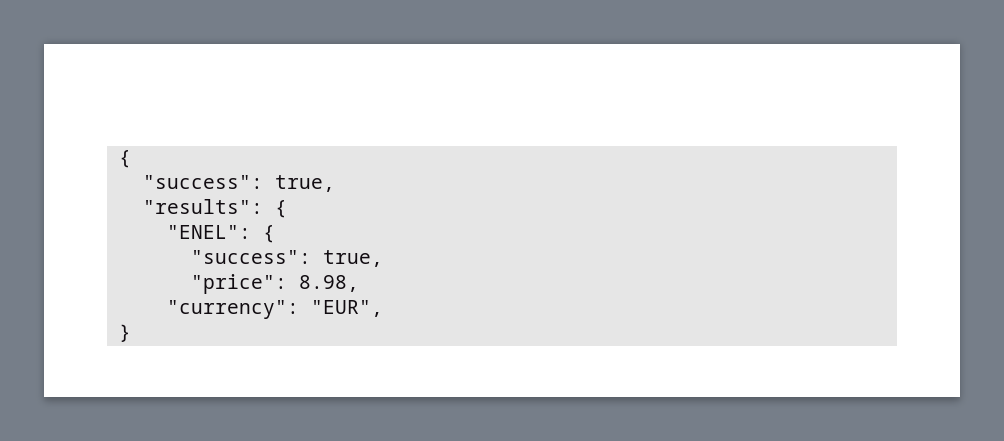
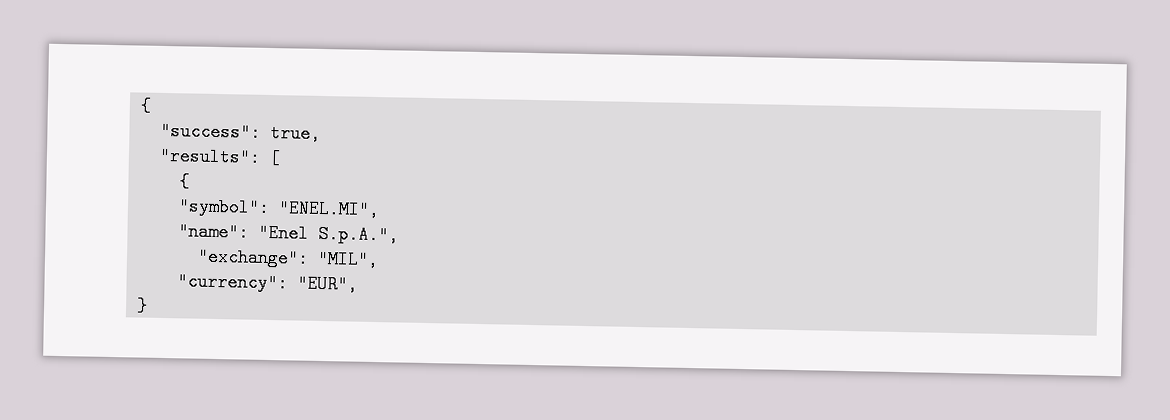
[275,200,288,218] [167,225,276,243] [191,250,384,267] [191,274,360,294] { // "ENEL": { // "success": true, // "price": 8.98, -> [268,148,281,168] [178,172,190,191] [177,197,380,220] [177,222,399,245] [196,247,379,270] [ // { // "symbol": "ENEL.MI", // "name": "Enel S.p.A.", // "exchange": "MIL",

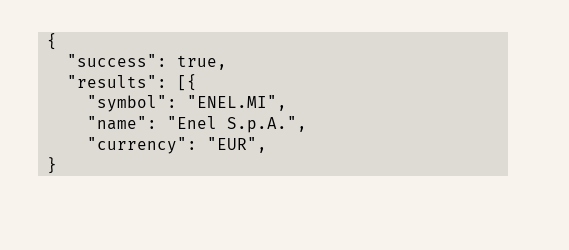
[268,148,281,168] [178,172,190,191] [ // { -> [177,74,198,91] [{
[196,247,379,270] // "exchange": "MIL", -> (308, 124) none

